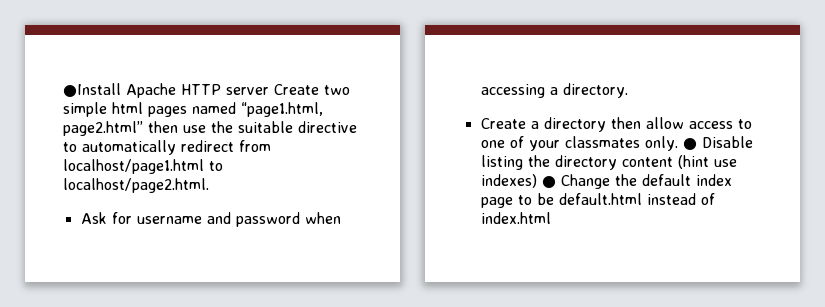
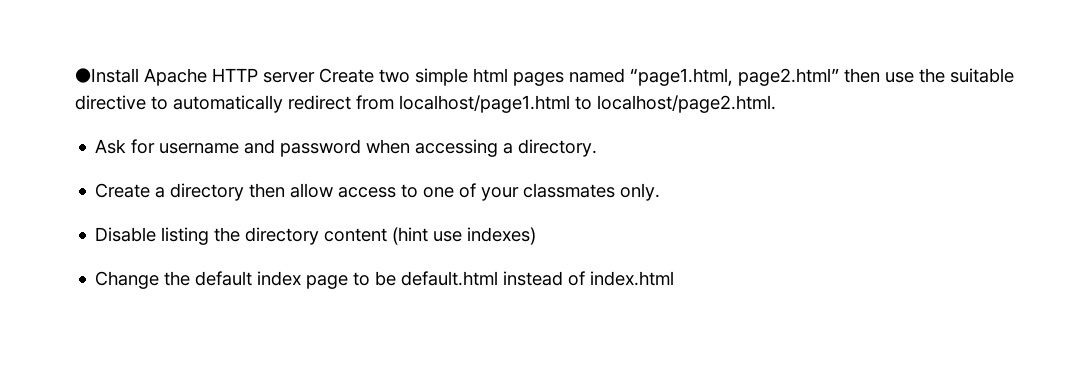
[682,138,697,150] ● -> (661, 192) //
[541,176,556,188] ● -> (537, 236) //

